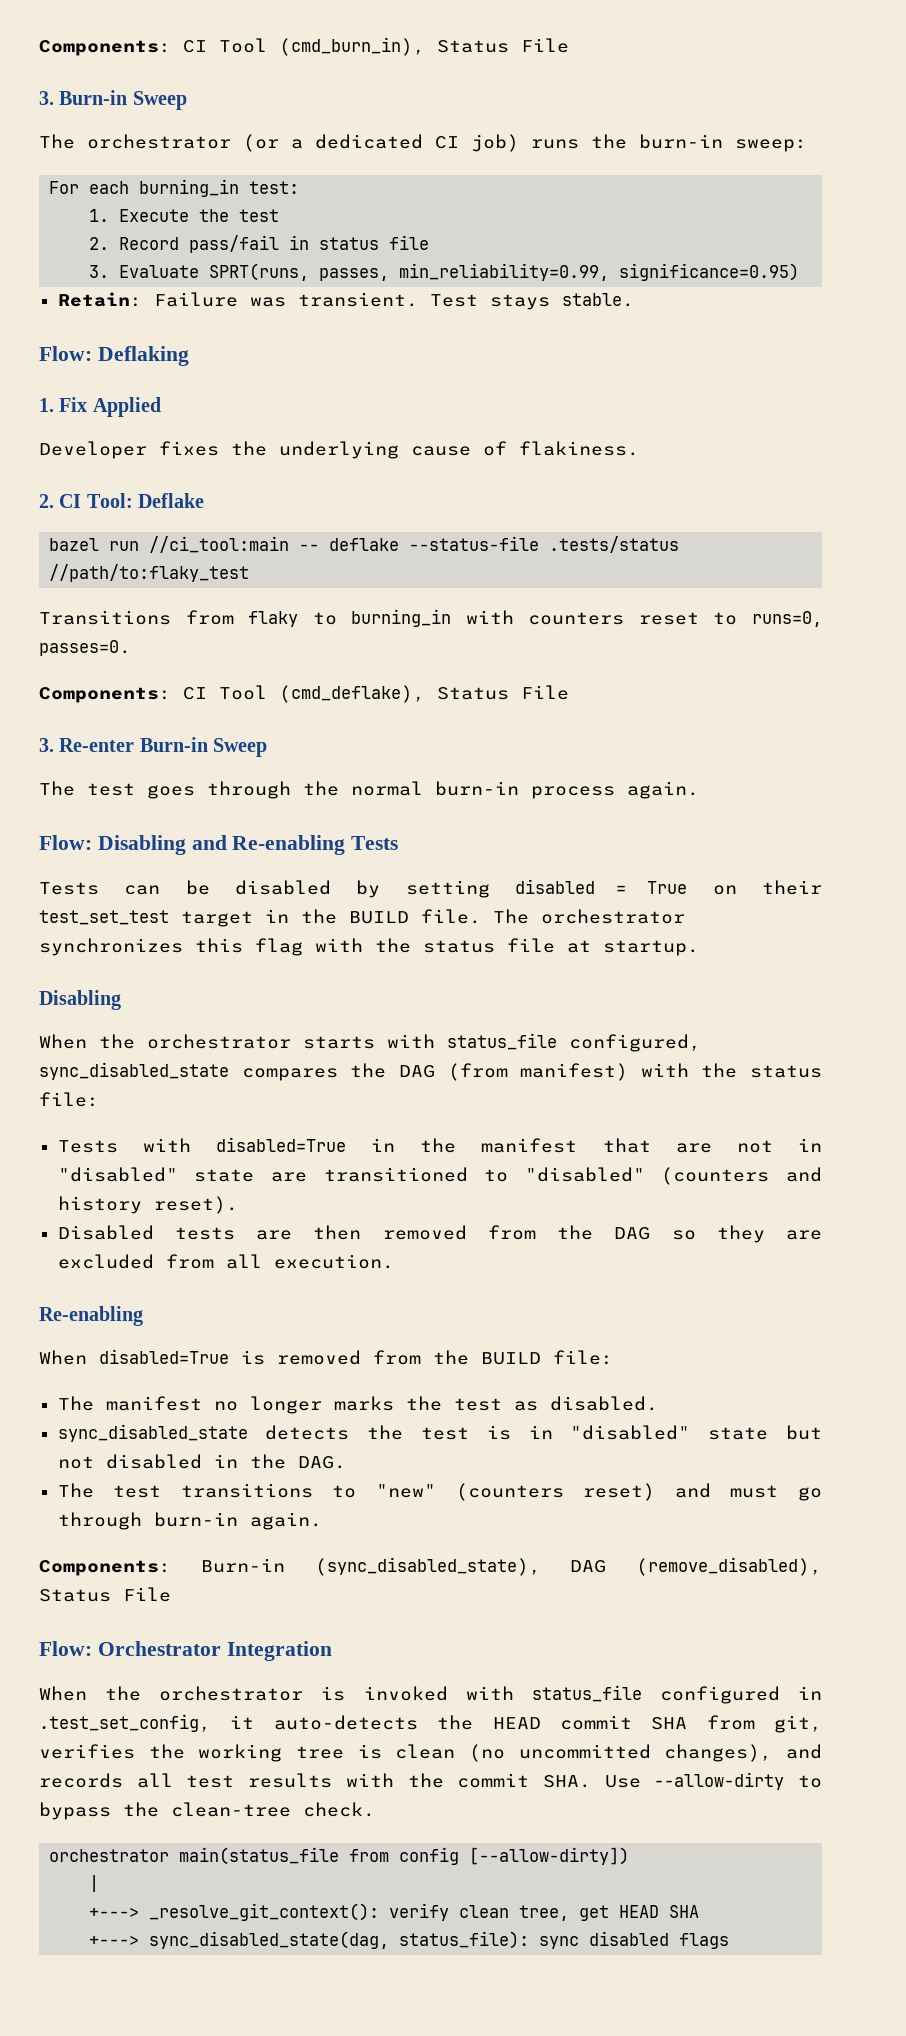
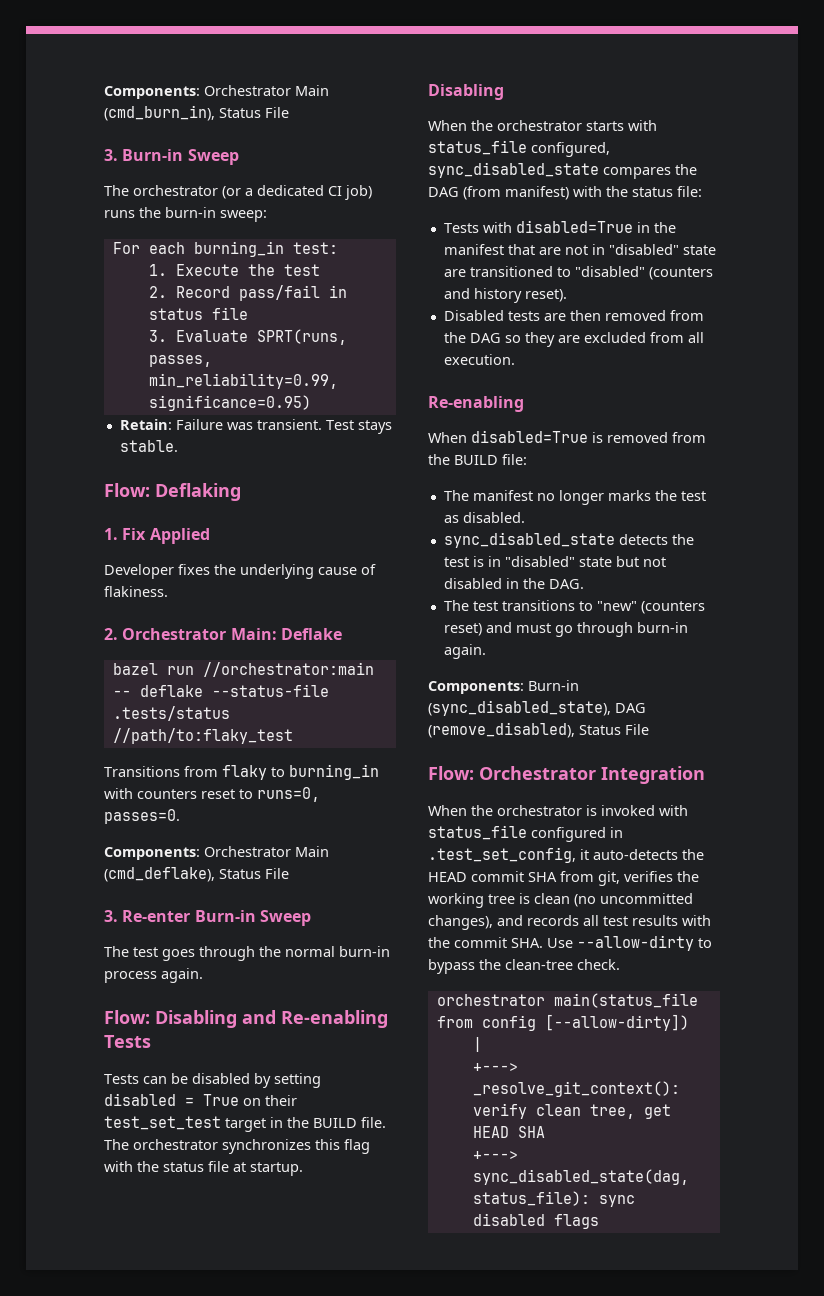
[39,38,267,56] Components: CI Tool -> [104,85,329,99] Components: Orchestrator Main
[59,493,133,508] CI Tool: -> [122,628,277,640] Orchestrator Main:
[149,536,290,553] //ci_tool:main -> [202,662,374,677] //orchestrator:main
[183,685,267,700] CI Tool -> [204,846,329,857] Orchestrator Main

